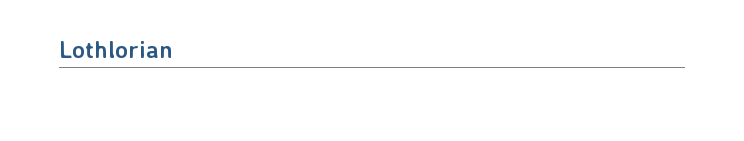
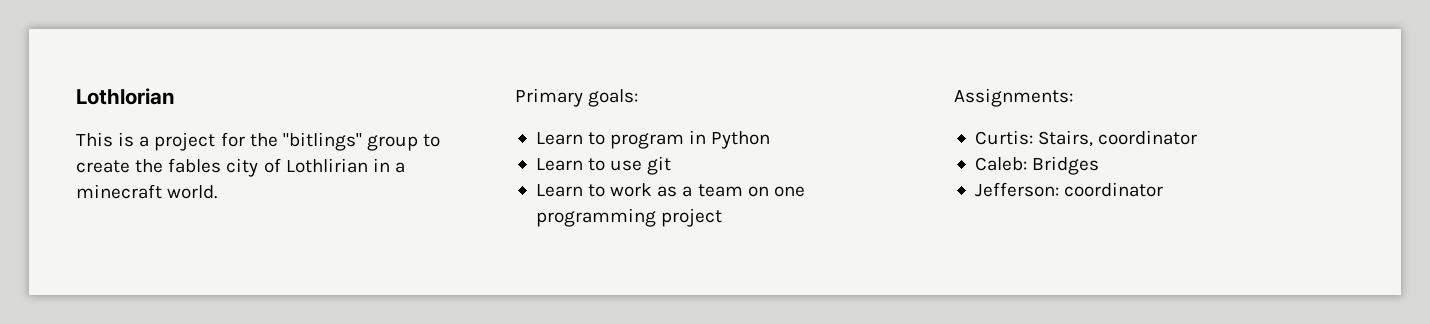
(173, 49) none -> [76,132,441,151] [76,158,405,177] [76,184,218,199] [515,88,639,107] [535,130,771,149] [535,156,672,175] [535,183,805,197] [535,208,723,227] [954,88,1073,107] [974,130,1198,147] [974,156,1100,175] [974,182,1164,197] // This is a project for the "bitlings" group to create the fables city of Lothlirian in a minecraft world. // Primary goals: // Learn to program in Python // Learn to use git // Learn to work as a team on one programming project // Assignments: // Curtis: Stairs, coordinator // Caleb: Bridges // Jefferson: coordinator

